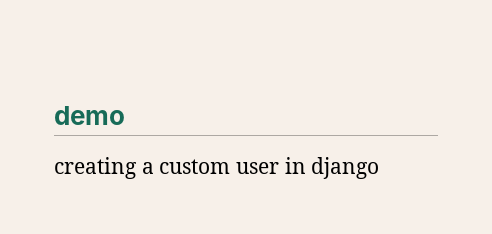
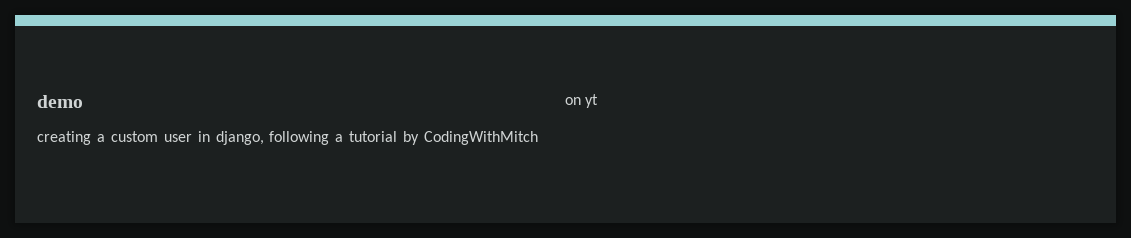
[311,157,380,179] django -> [215,131,538,145] [565,94,599,108] django, following a tutorial by CodingWithMitch on yt

